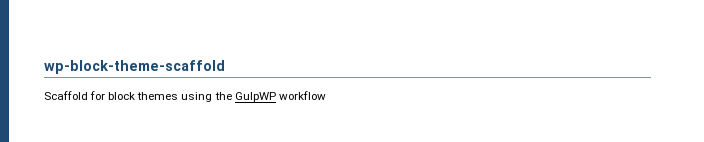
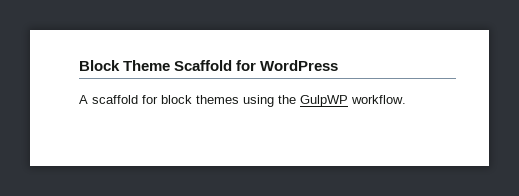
[44,60,225,74] [44,91,88,100] wp-block-theme-scaffold // Scaffold -> [79,60,339,71] [79,95,138,104] Block Theme Scaffold for WordPress // A scaffold
[278,91,326,100] workflow -> [351,95,406,104] workflow.

